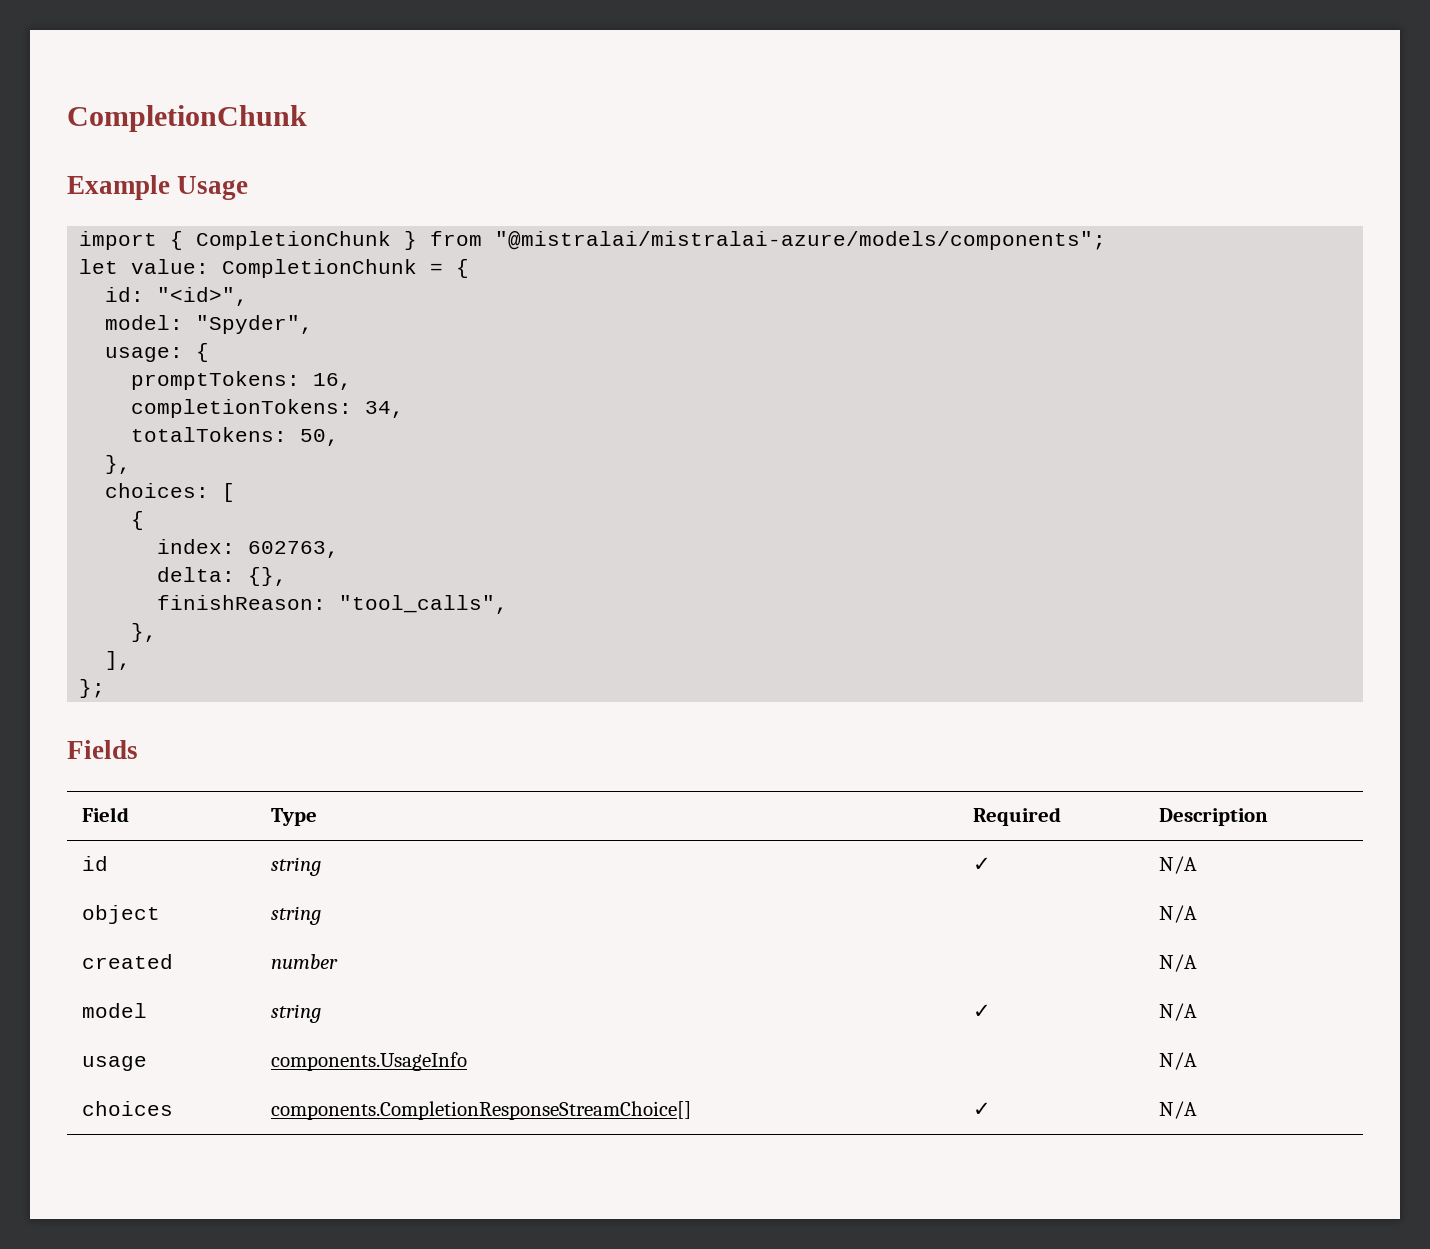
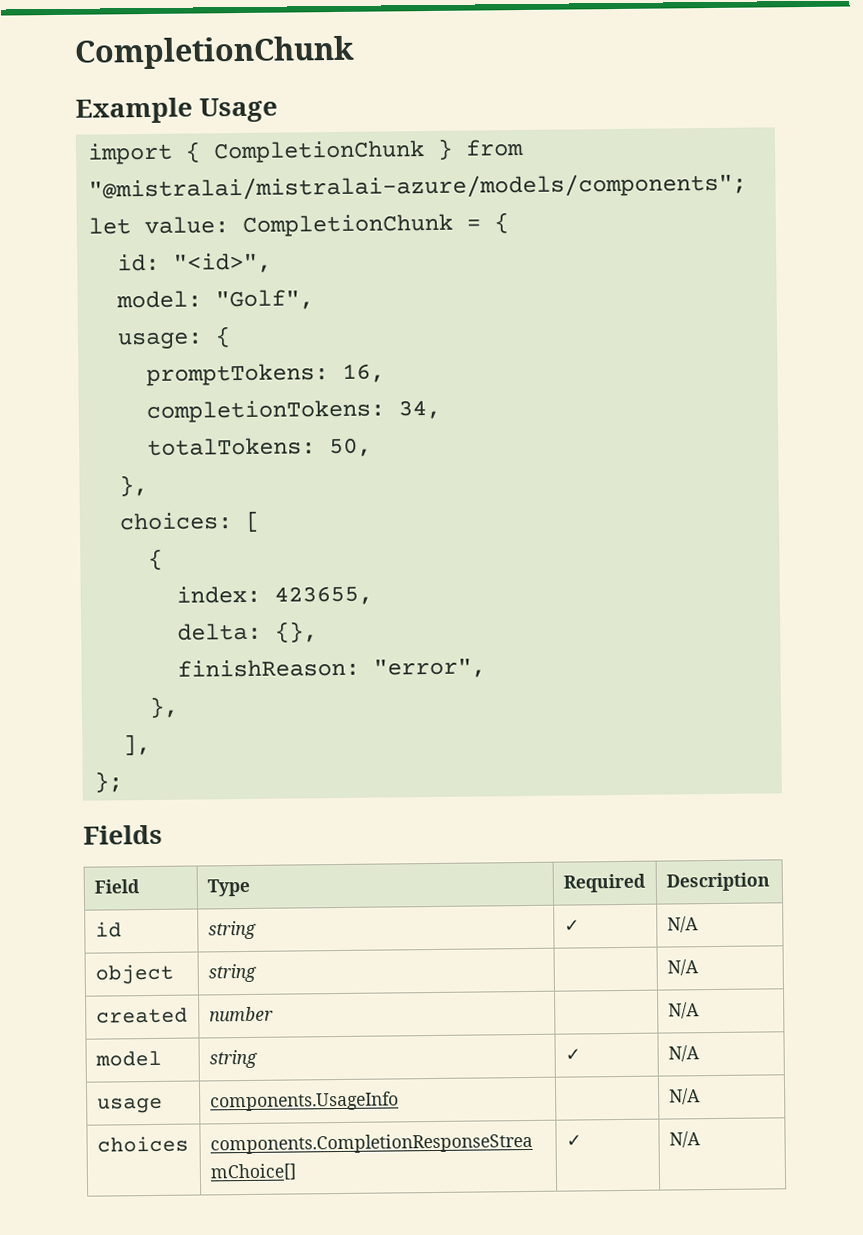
[196,315,314,334] "Spyder", -> [214,289,314,311] "Golf",
[248,541,340,558] 602763, -> [273,585,373,606] 423655,
[339,595,509,614] "tool_calls", -> [372,658,486,679] "error",

